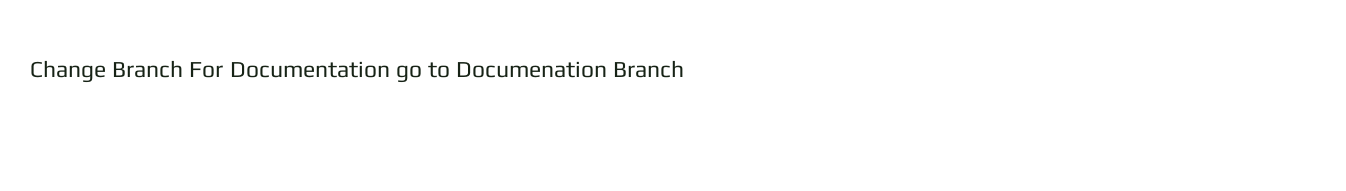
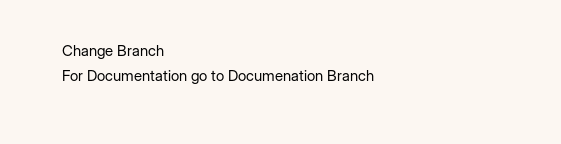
(184, 69) none -> (165, 50) //

